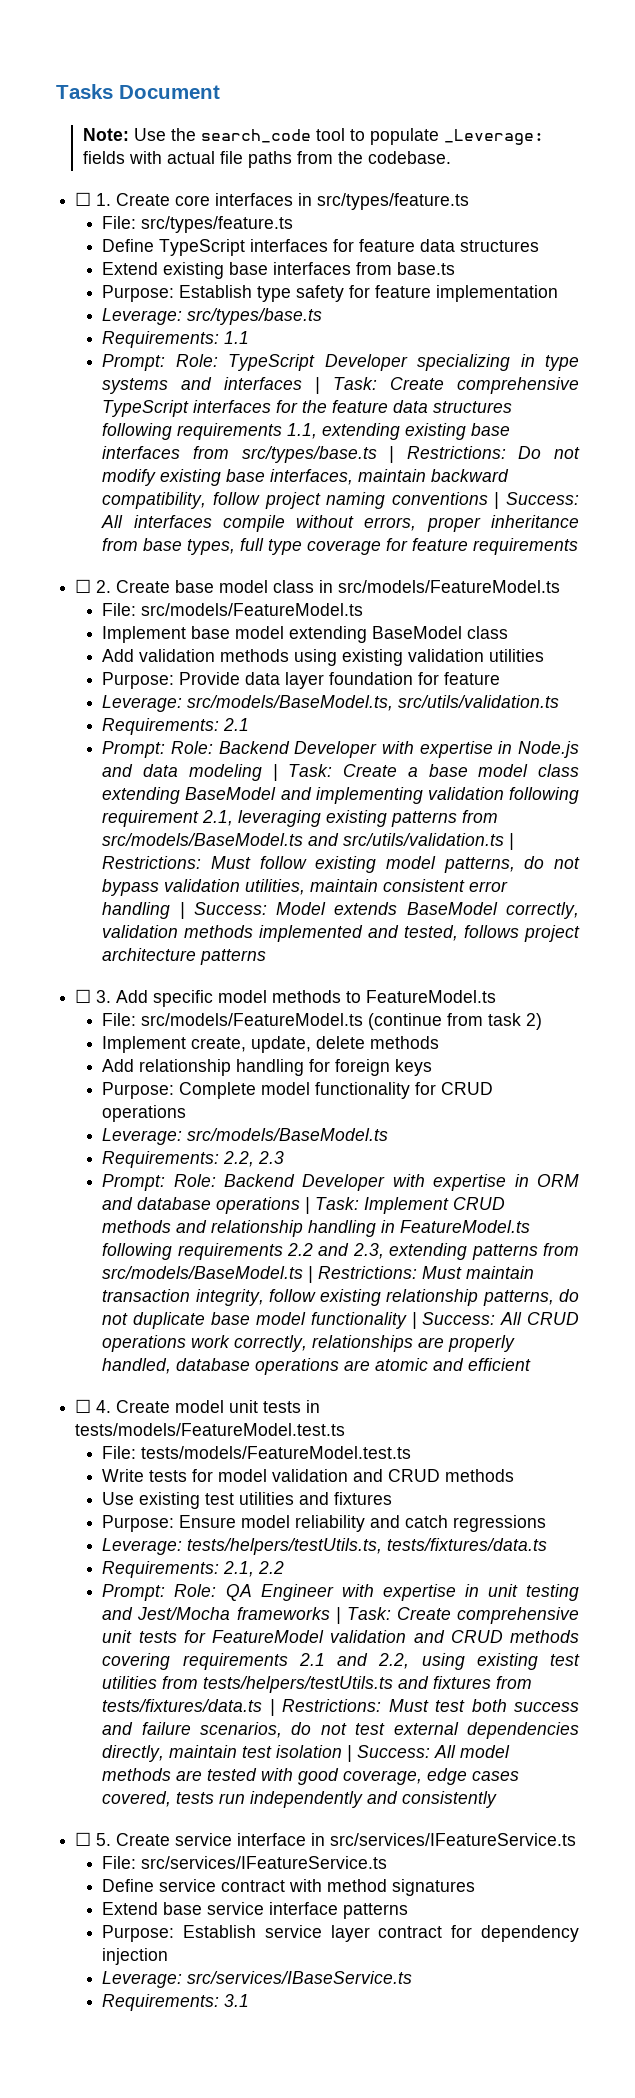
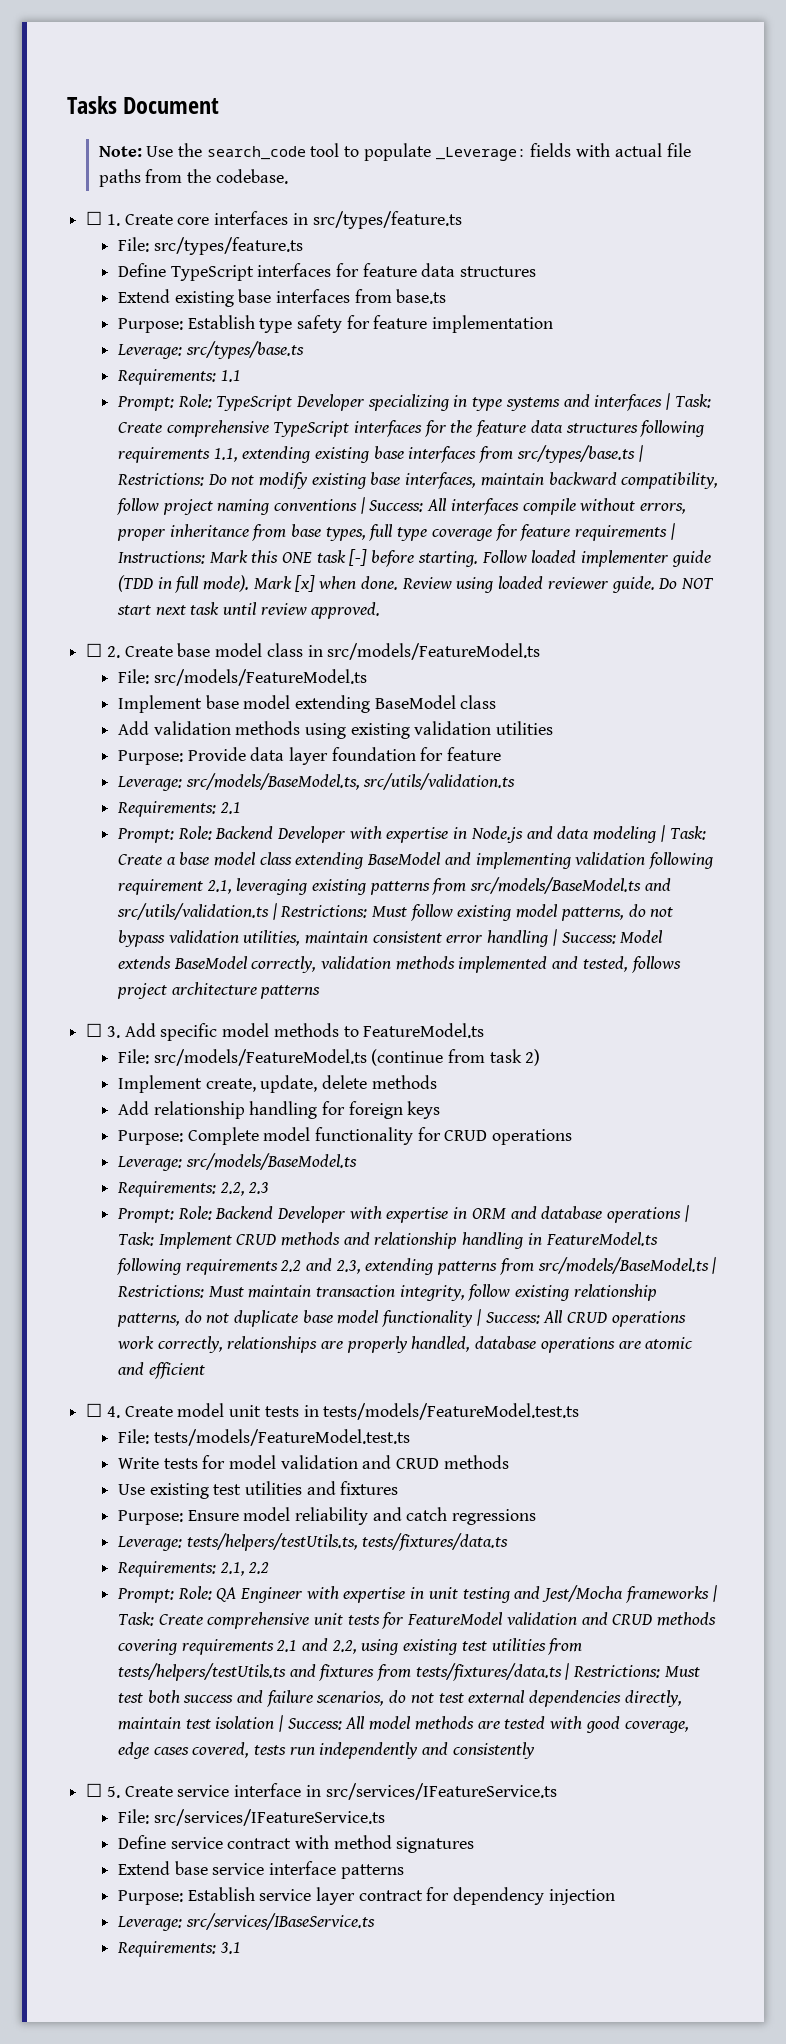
(579, 546) none -> [670,523,675,540] [117,549,711,567] [117,575,714,593] [116,602,381,619] | Instructions: Mark this ONE task [-] before starting. Follow loaded implementer guide (TDD in full mode). Mark [x] when done. Review using loaded reviewer guide. Do NOT start next task until review approved.

